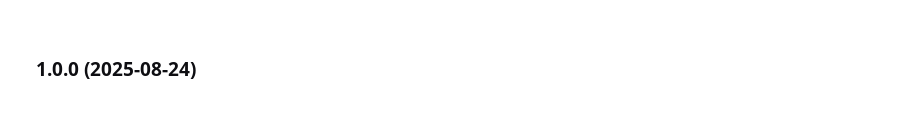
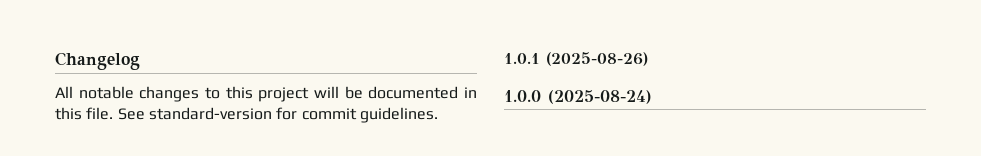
(36, 69) none -> [55,52,140,70] [55,86,478,102] [55,107,438,123] [504,52,648,66] Changelog // All notable changes to this project will be documented in this file. See standard-version for commit guidelines. // 1.0.1 (2025-08-26) //

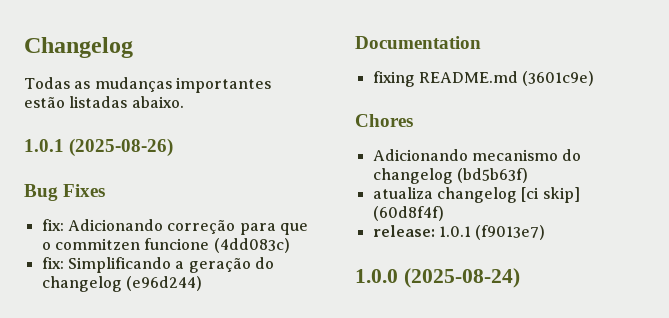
[55,86,478,102] [55,107,438,123] [504,52,648,66] All notable changes to this project will be documented in this file. See standard-version for commit guidelines. // 1.0.1 (2025-08-26) -> [24,77,271,93] [24,96,184,108] [24,138,174,157] [24,184,106,201] [41,219,308,235] [41,238,290,253] [41,257,274,273] [41,276,202,292] [355,36,481,49] [372,71,595,87] [355,114,413,127] [372,149,582,161] [372,168,528,184] [372,187,580,203] [372,206,444,221] [372,225,546,240] Todas as mudanças importantes estão listadas abaixo. // 1.0.1 (2025-08-26) // Bug Fixes // fix: Adicionando correção para que o commitzen funcione (4dd083c) // fix: Simplificando a geração do changelog (e96d244) // Documentation // fixing README.md (3601c9e) // Chores // Adicionando mecanismo do changelog (bd5b63f) // atualiza changelog [ci skip] (60d8f4f) // release: 1.0.1 (f9013e7)

